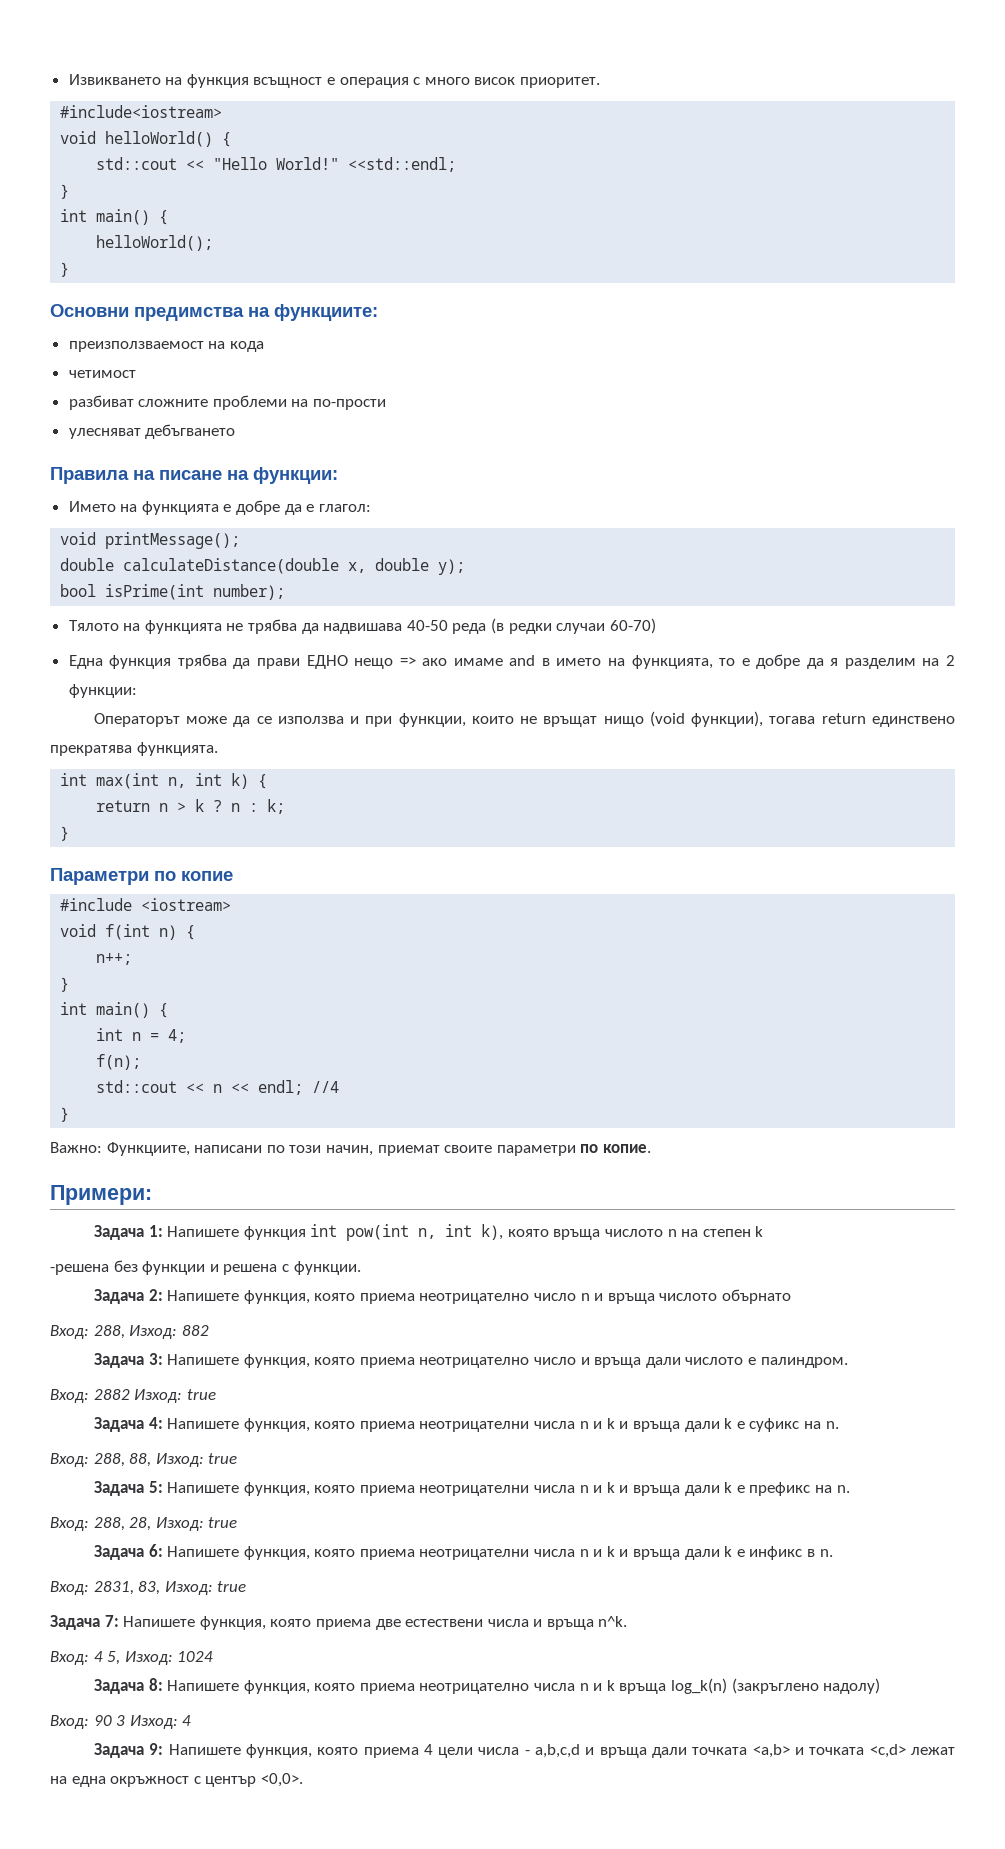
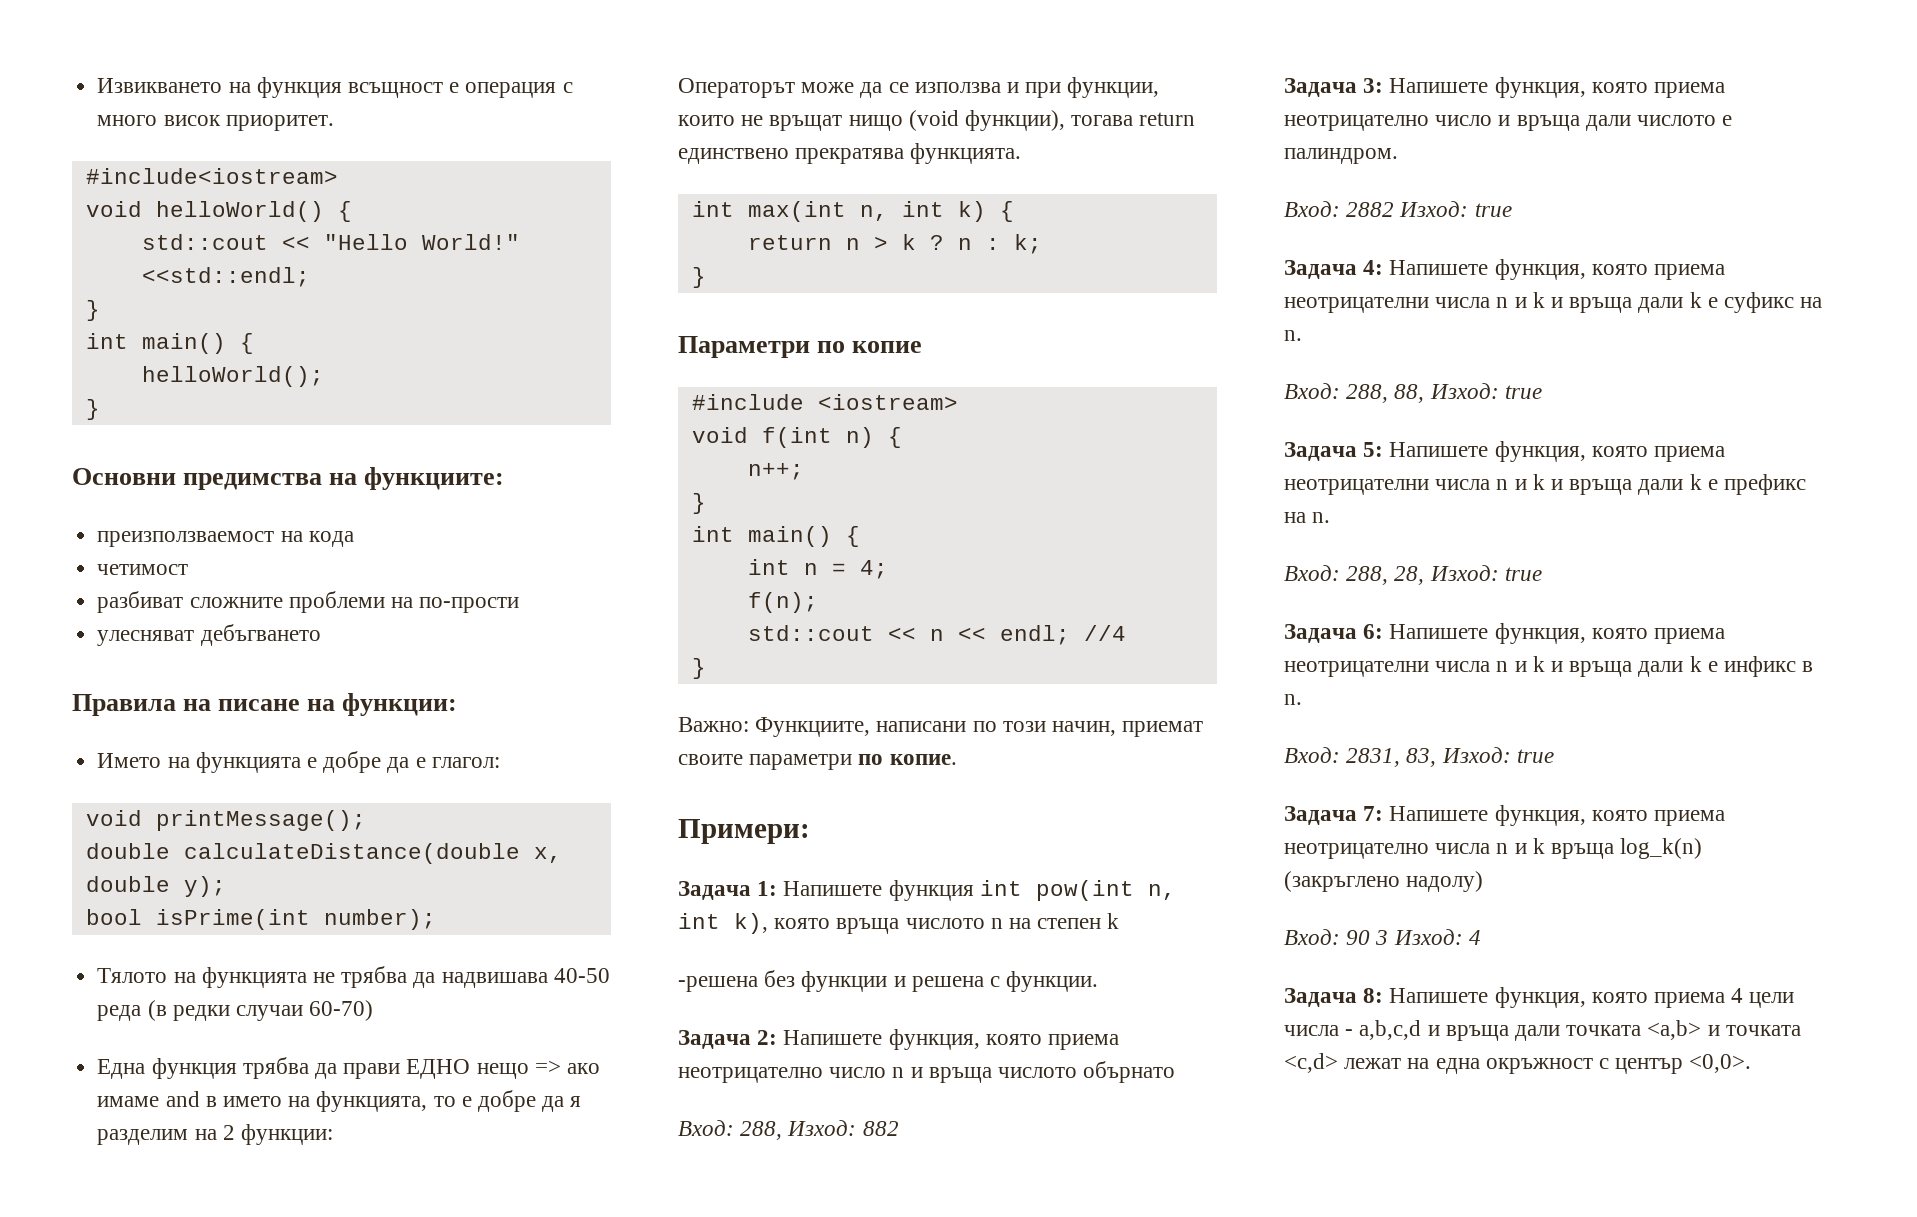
[375,1616,628,1630] [50,1651,214,1665] [93,1678,415,1694] две естествени числа и връща n^k. // Вход: 4 5, Изход: 1024 // Задача 8: Напишете функция, която приема -> (1726, 818) none
[149,1743,164,1755] 9: -> [1363,988,1384,1003] 8:

